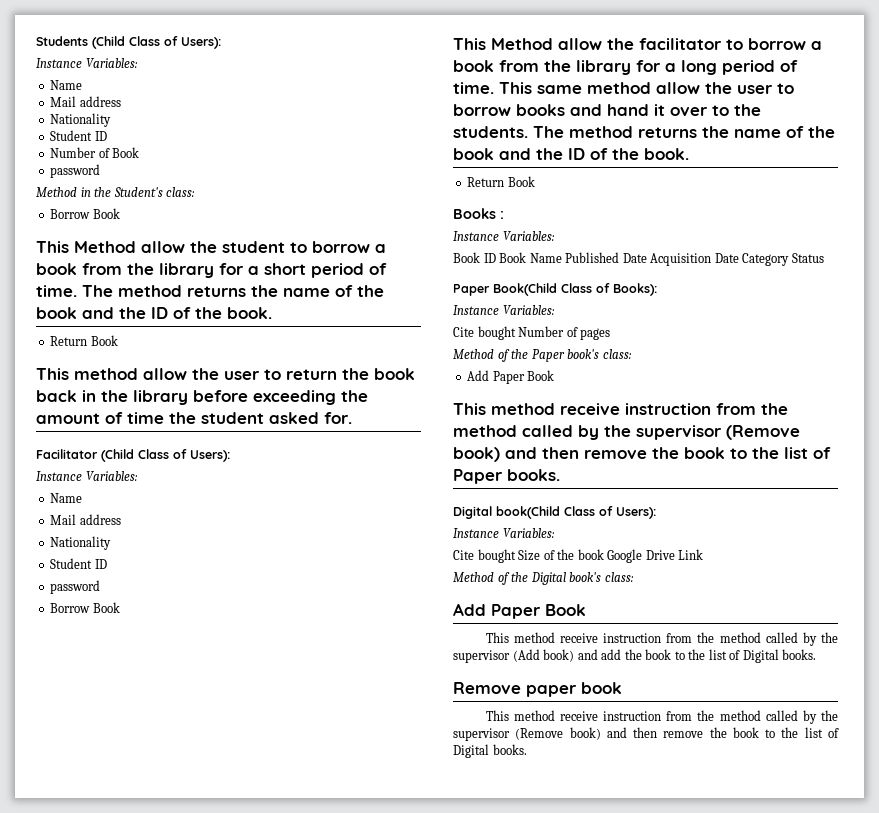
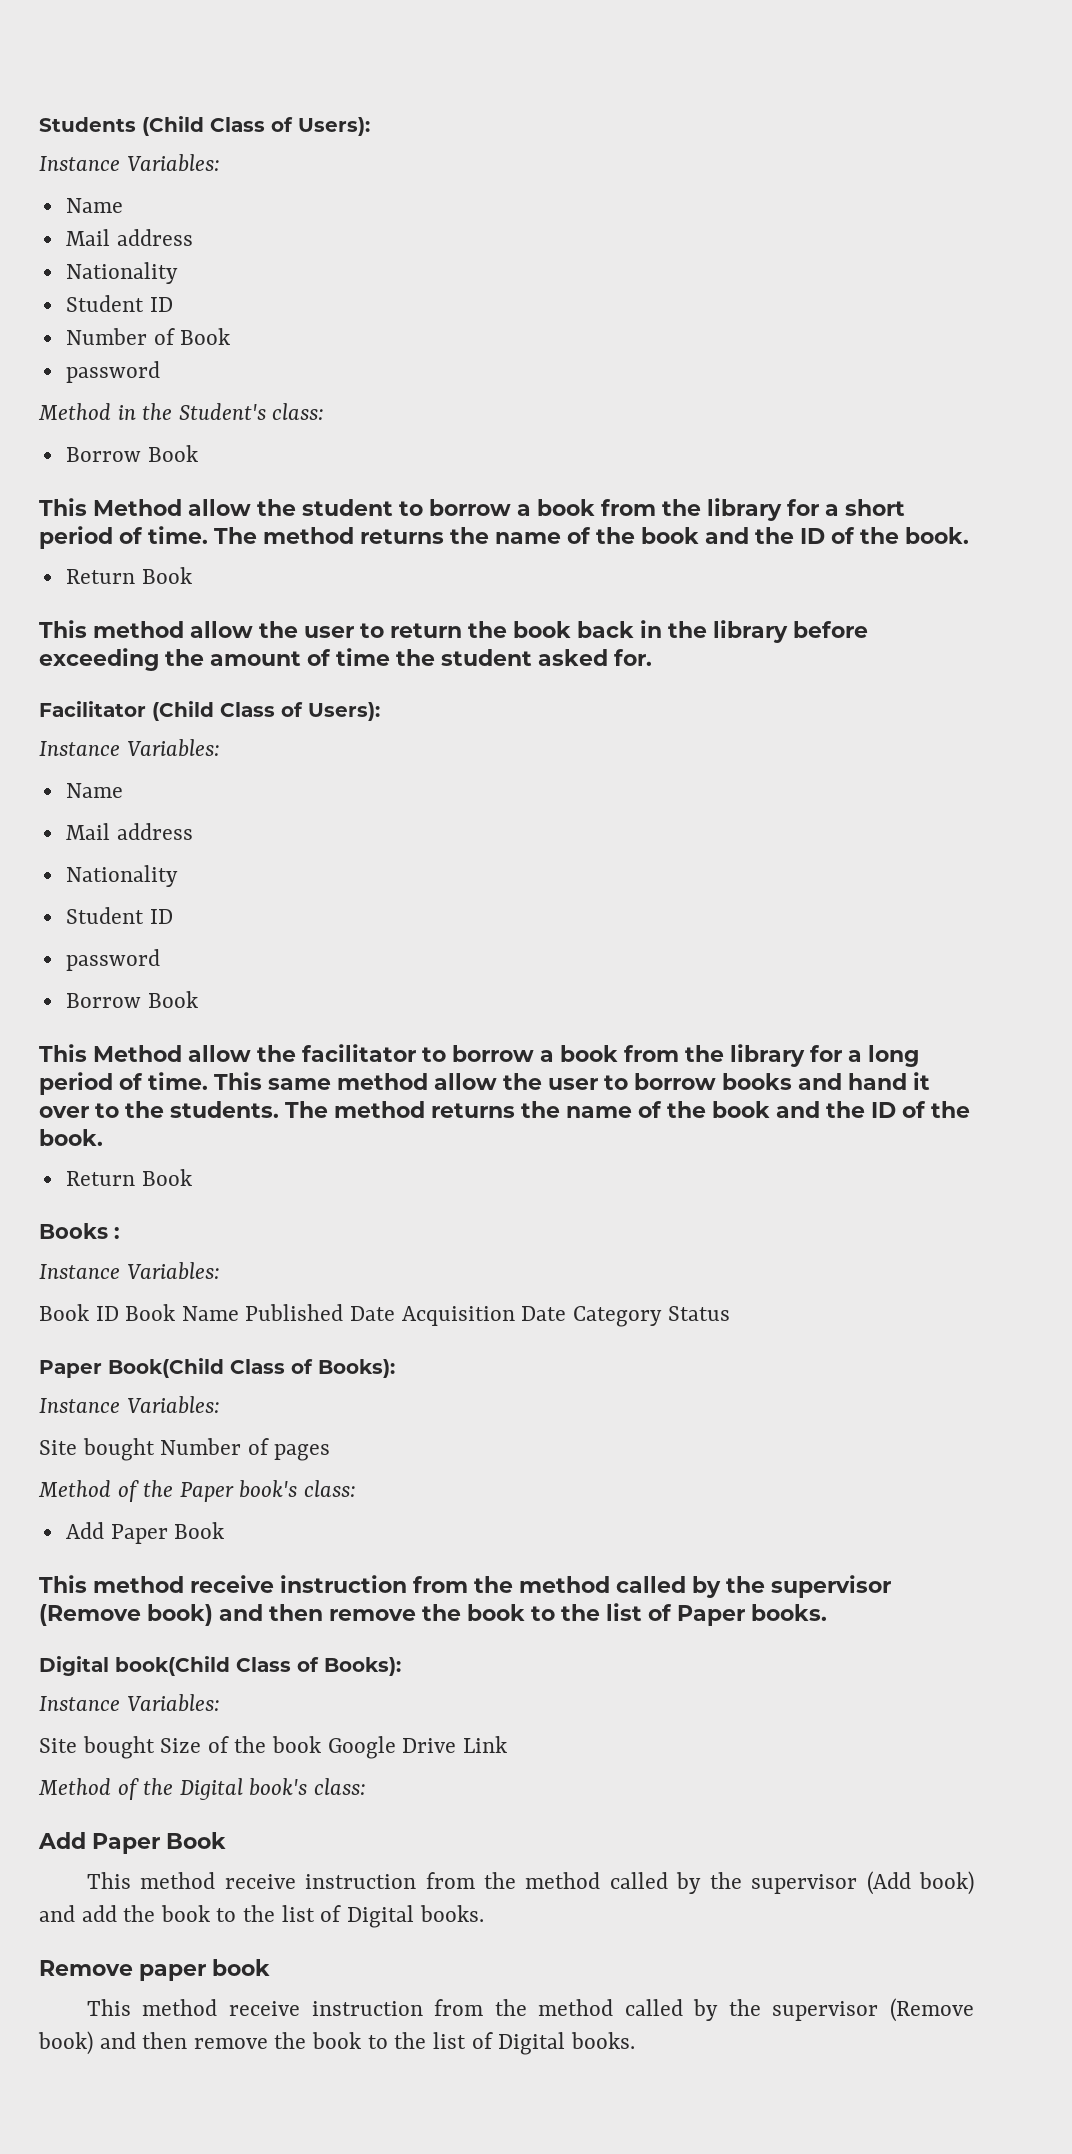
[453,327,474,337] Cite -> [39,1440,77,1455] Site
[616,507,656,519] [453,528,555,538] [453,550,474,560] Users): // Instance Variables: // Cite -> [324,1657,401,1676] [39,1694,220,1712] [39,1738,77,1753] Books): // Instance Variables: // Site

